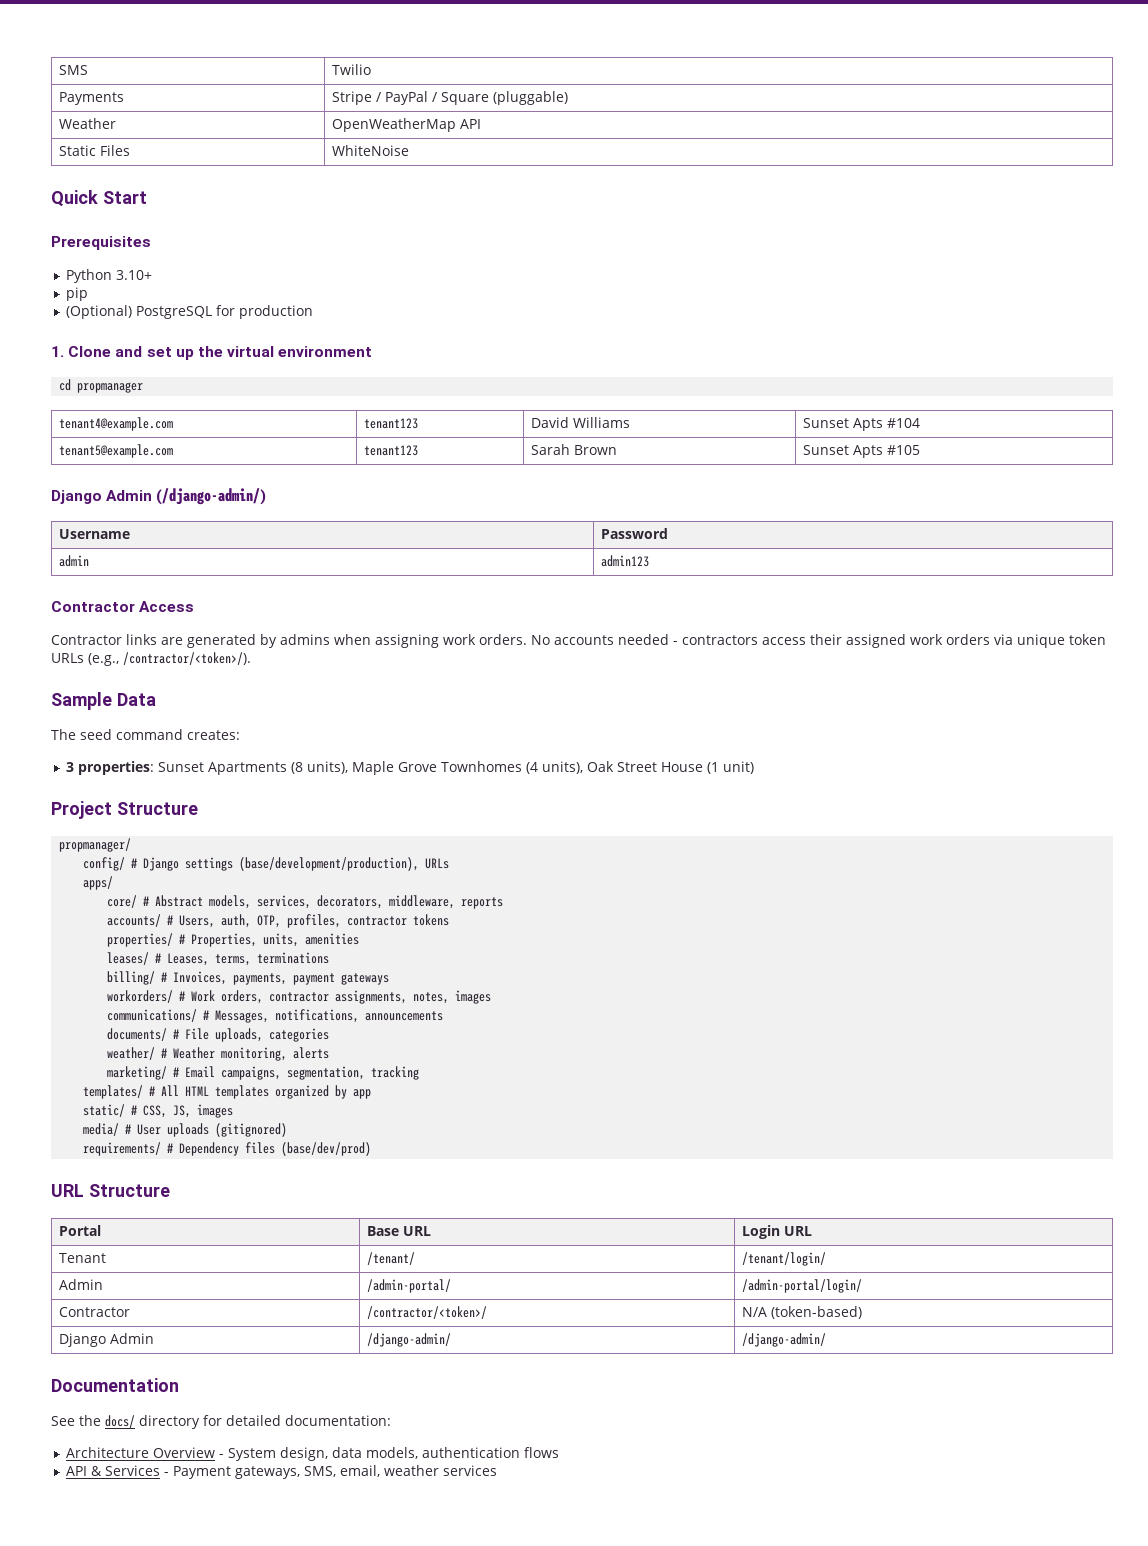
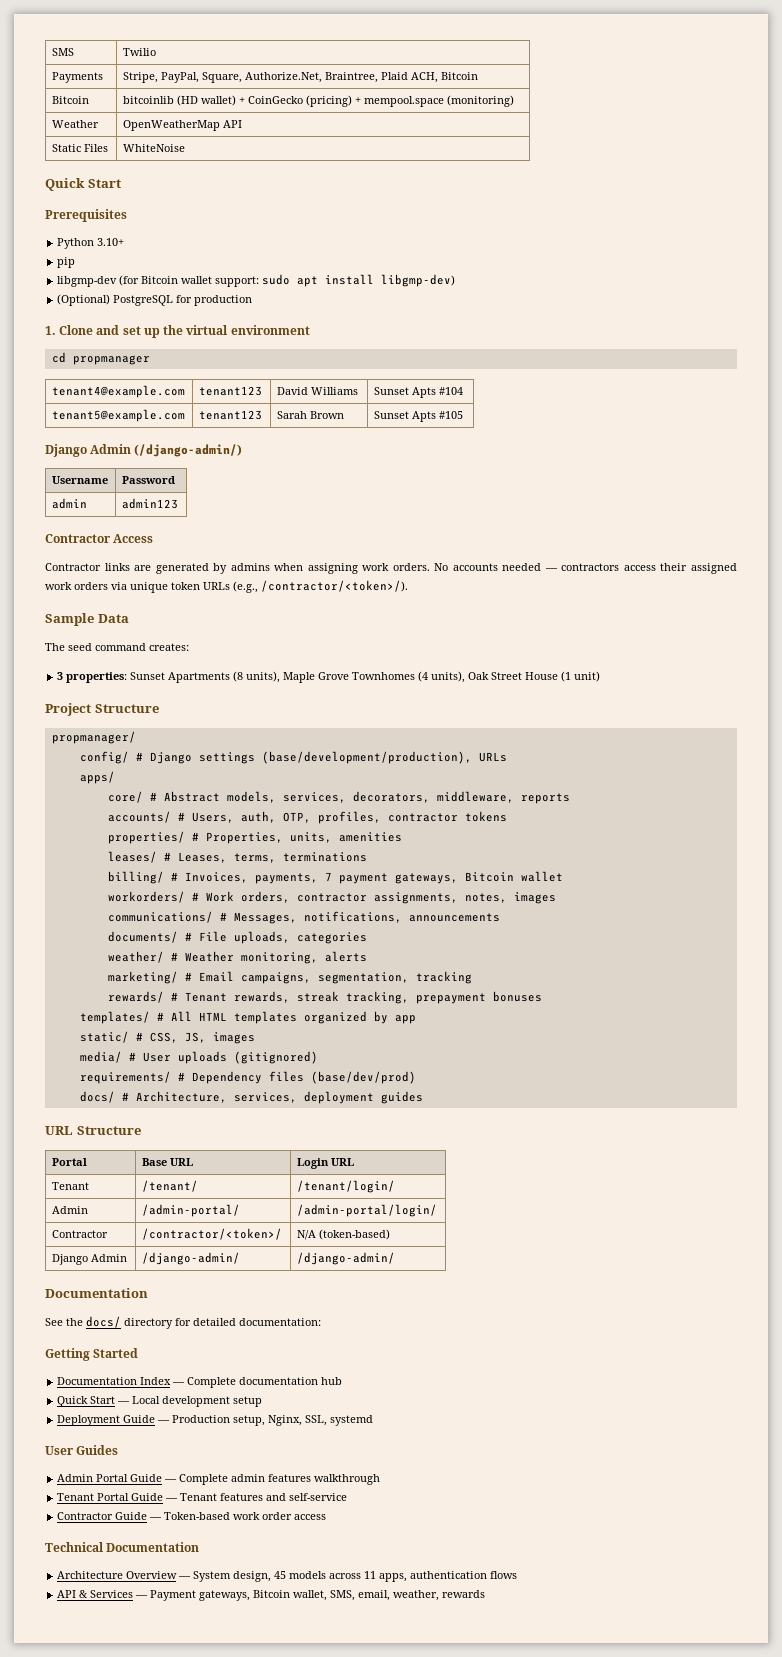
[332,91,569,105] Stripe / PayPal / Square (pluggable) -> [122,72,478,83] [51,96,89,104] [122,95,514,107] Stripe, PayPal, Square, Authorize.Net, Braintree, Plaid ACH, Bitcoin // Bitcoin | bitcoinlib (HD wallet) + CoinGecko (pricing) + mempool.space (monitoring)
(88, 294) none -> [57,274,456,287] // libgmp-dev (for Bitcoin wallet support: sudo apt install libgmp-dev)
[673,641,678,645] - -> [544,568,558,571] —
[293,973,390,985] payment gateways -> [324,871,563,884] 7 payment gateways, Bitcoin wallet
(420, 1073) none -> [107,991,542,1004] // rewards/ # Tenant rewards, streak tracking, prepayment bonuses
(372, 1149) none -> [79,1091,423,1104] // docs/ # Architecture, services, deployment guides
(391, 1420) none -> [45,1348,139,1361] [57,1377,343,1388] [57,1396,263,1407] [57,1415,374,1426] [45,1445,119,1455] [57,1474,381,1485] [57,1493,348,1501] [57,1512,327,1520] [45,1542,200,1552] // Getting Started // Documentation Index — Complete documentation hub // Quick Start — Local development setup // Deployment Guide — Production setup, Nginx, SSL, systemd // User Guides // Admin Portal Guide — Complete admin features walkthrough // Tenant Portal Guide — Tenant features and self-service // Contractor Guide — Token-based work order access // Technical Documentation
[218,1454,224,1458] - -> [178,1576,192,1579] —
[331,1447,418,1459] data models, -> [274,1571,408,1582] 45 models across 11 apps,
[163,1472,169,1476] - -> [135,1595,149,1598] —
[303,1465,497,1477] SMS, email, weather services -> [253,1590,486,1601] Bitcoin wallet, SMS, email, weather, rewards

